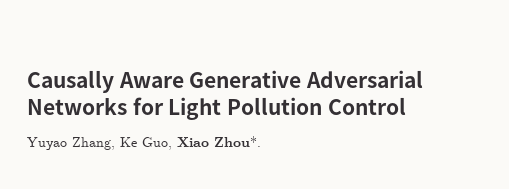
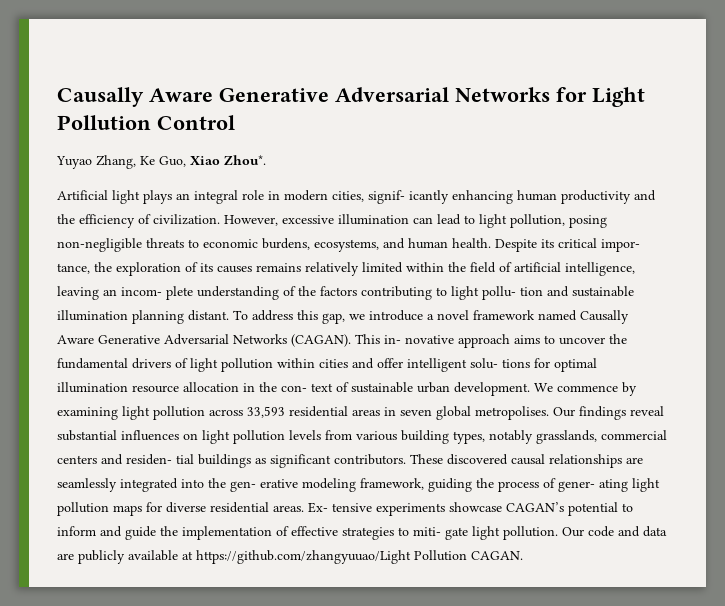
(261, 141) none -> [57,190,656,204] [57,214,607,228] [57,238,640,252] [57,262,635,276] [57,286,634,300] [57,310,629,324] [57,334,627,348] [57,358,597,372] [57,382,637,396] [57,406,664,420] [57,430,667,444] [57,454,643,468] [57,478,660,492] [57,502,633,516] [57,526,667,540] [57,550,523,564] // Artificial light plays an integral role in modern cities, signif- icantly enhancing human productivity and the efficiency of civilization. However, excessive illumination can lead to light pollution, posing non-negligible threats to economic burdens, ecosystems, and human health. Despite its critical impor- tance, the exploration of its causes remains relatively limited within the field of artificial intelligence, leaving an incom- plete understanding of the factors contributing to light pollu- tion and sustainable illumination planning distant. To address this gap, we introduce a novel framework named Causally Aware Generative Adversarial Networks (CAGAN). This in- novative approach aims to uncover the fundamental drivers of light pollution within cities and offer intelligent solu- tions for optimal illumination resource allocation in the con- text of sustainable urban development. We commence by examining light pollution across 33,593 residential areas in seven global metropolises. Our findings reveal substantial influences on light pollution levels from various building types, notably grasslands, commercial centers and residen- tial buildings as significant contributors. These discovered causal relationships are seamlessly integrated into the gen- erative modeling framework, guiding the process of gener- ating light pollution maps for diverse residential areas. Ex- tensive experiments showcase CAGAN’s potential to inform and guide the implementation of effective strategies to miti- gate light pollution. Our code and data are publicly available at https://github.com/zhangyuuao/Light Pollution CAGAN.

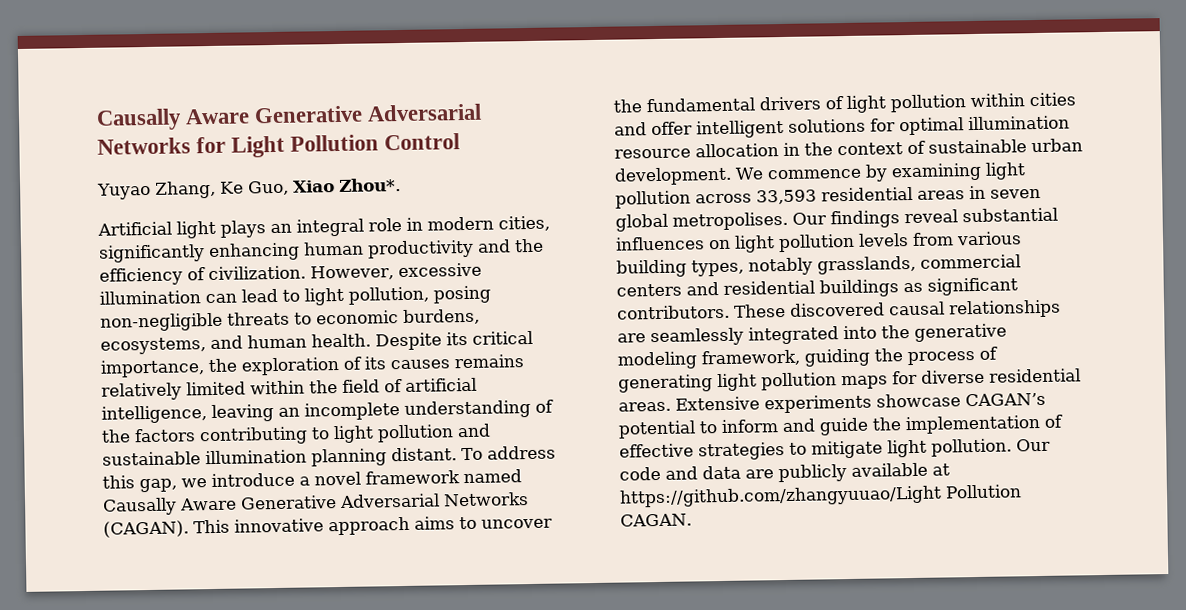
[368,190,449,204] signif- icantly -> [99,244,205,263] significantly
[601,239,640,252] [57,263,90,274] impor- tance, -> [100,359,205,378] importance,
[121,286,193,300] incom- plete -> [304,402,400,421] incomplete
[482,286,543,300] pollu- tion -> [377,424,454,443] pollution
[384,335,454,344] in- novative -> [234,518,324,533] innovative
[470,358,530,369] solu- tions -> [788,118,866,133] solutions
[281,383,333,392] con- text -> [837,142,903,156] context
[126,454,194,465] residen- tial -> [723,280,815,295] residential
[230,479,298,492] gen- erative -> [914,323,1007,342] generative
[558,479,628,492] gener- ating -> [618,374,713,393] generating
[308,502,372,513] Ex- tensive -> [675,396,760,411] Extensive
[413,527,468,540] miti- gate -> [811,440,883,459] mitigate

